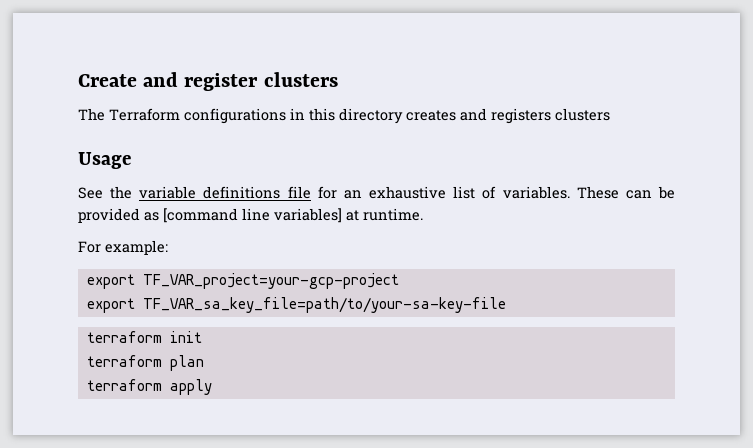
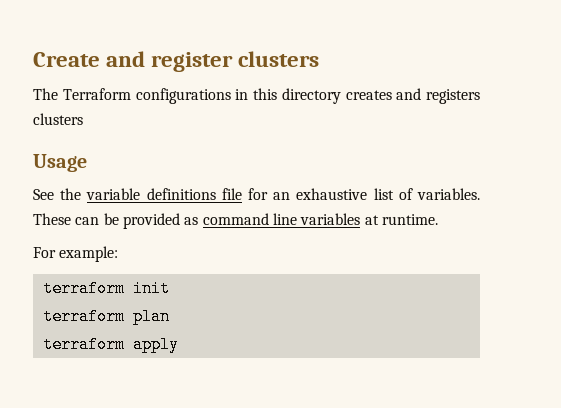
[163,208,342,223] [command line variables] -> [202,213,361,225] command line variables
[86,273,399,289] [86,297,506,313] // export TF_VAR_project=your-gcp-project // export TF_VAR_sa_key_file=path/to/your-sa-key-file -> (119, 254) none

